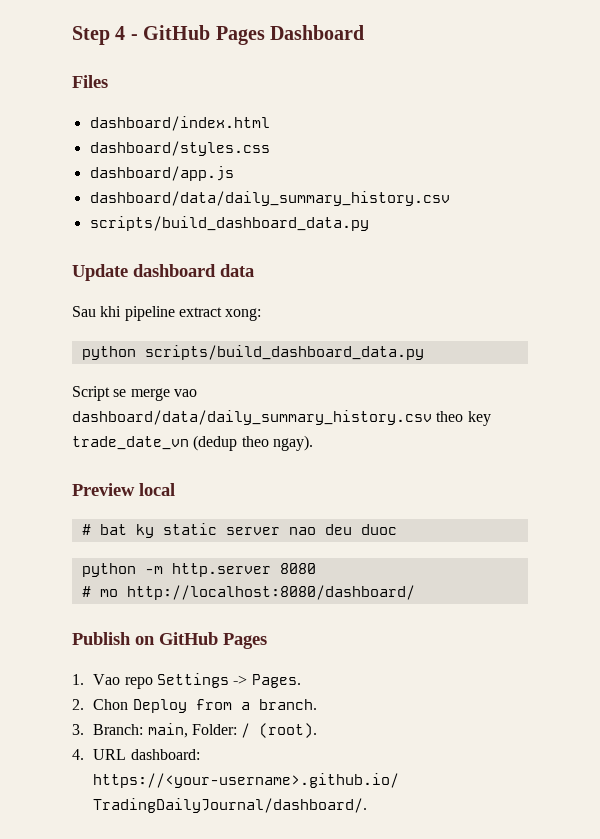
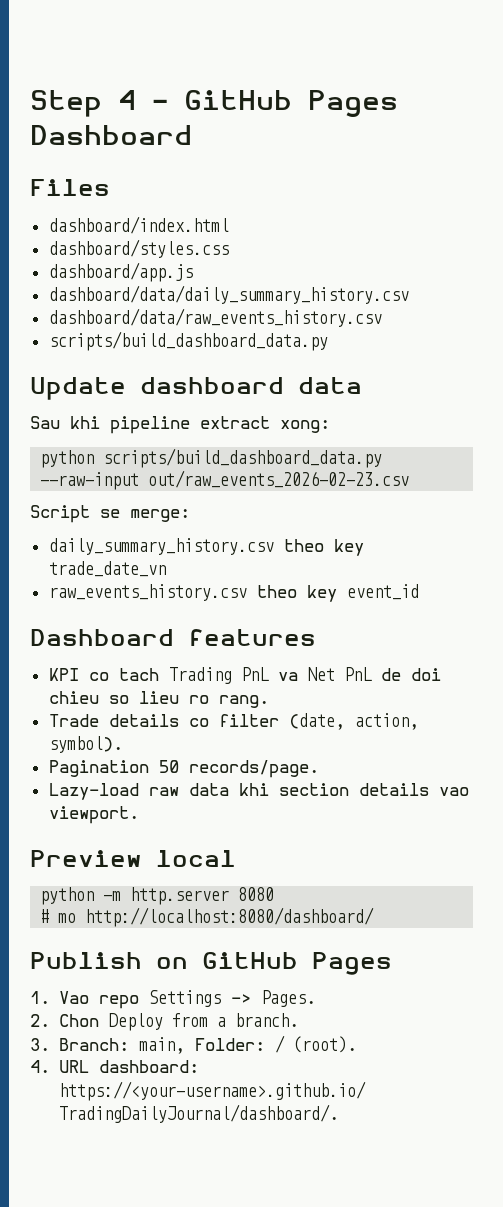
(450, 198) none -> [48,308,382,327] // dashboard/data/raw_events_history.csv
(424, 352) none -> [40,470,410,490] --raw-input out/raw_events_2026-02-23.csv
[130,388,197,401] [72,410,432,425] merge vao dashboard/data/daily_summary_history.csv -> [130,509,190,522] [48,538,274,555] merge: // daily_summary_history.csv
[193,435,313,451] [72,483,175,496] [81,523,397,538] (dedup theo ngay). // Preview local // # bat ky static server nao deu duoc -> [48,584,419,602] [30,629,316,646] [48,667,441,684] [48,691,269,708] [48,713,419,730] [48,736,123,753] [48,760,319,778] [48,783,469,800] [48,806,139,824] [30,850,236,867] // raw_events_history.csv theo key event_id // Dashboard features // KPI co tach Trading PnL va Net PnL de doi chieu so lieu ro rang. // Trade details co filter (date, action, symbol). // Pagination 50 records/page. // Lazy-load raw data khi section details vao viewport. // Preview local

